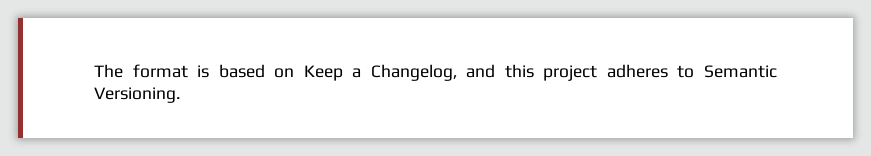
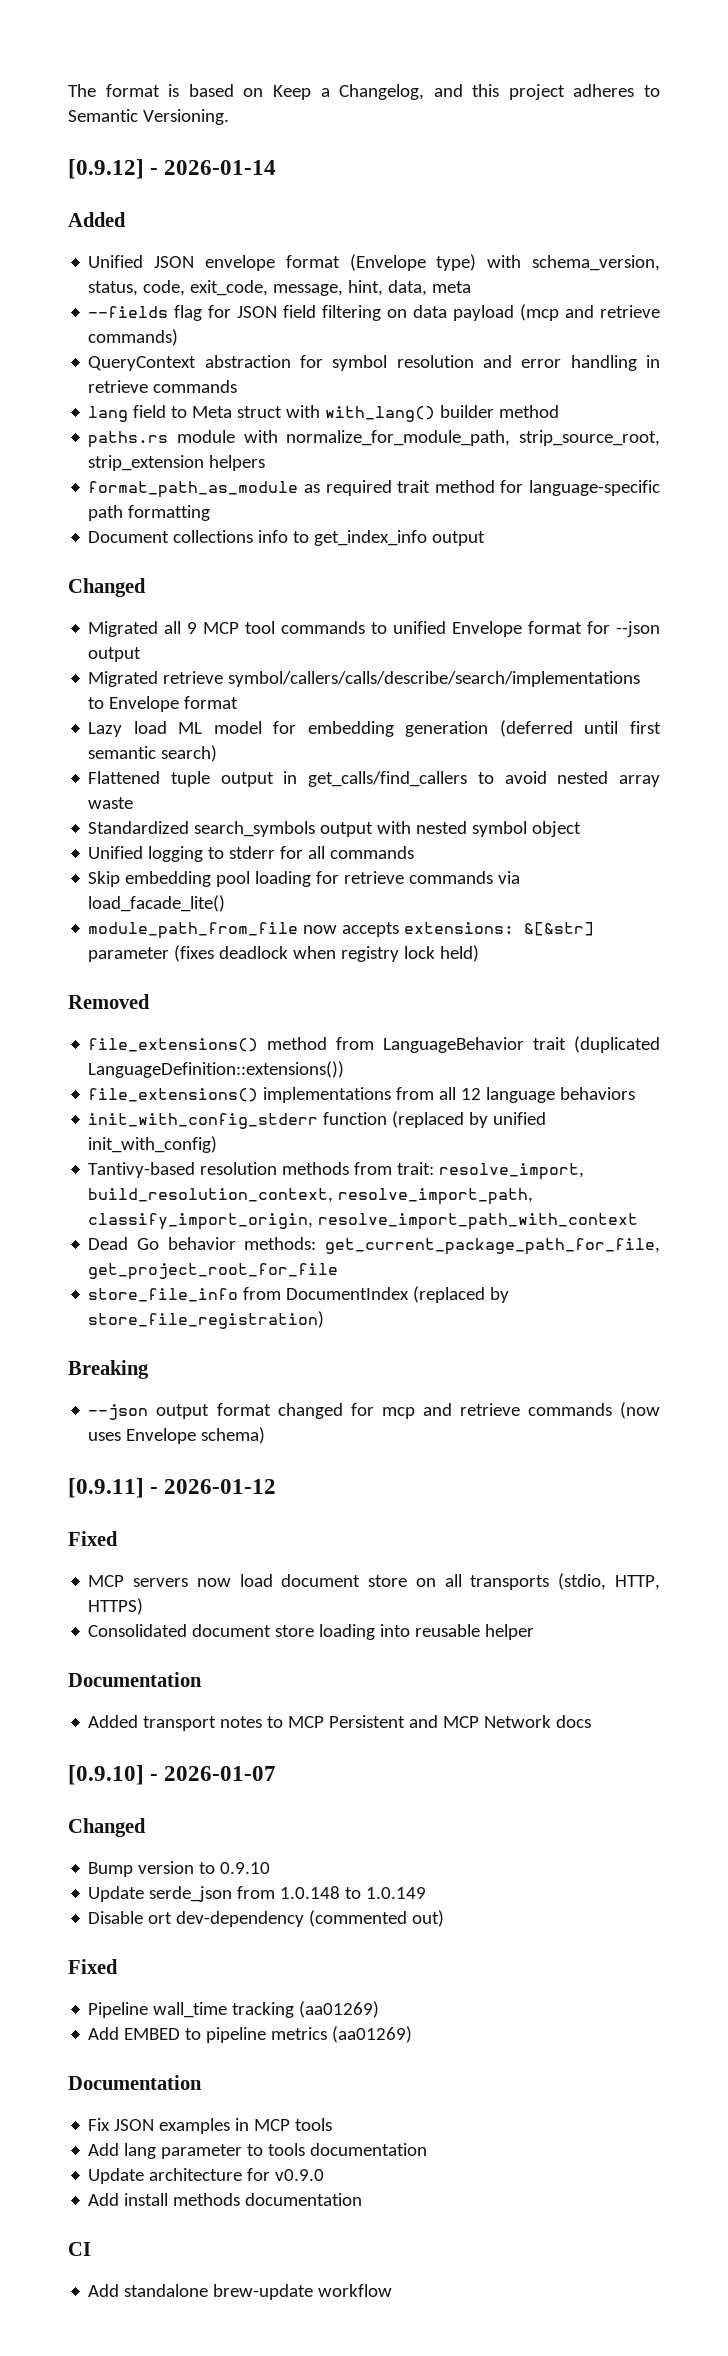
(180, 95) none -> [68,159,277,179] [68,212,126,227] [88,254,660,271] [88,280,472,296] [88,304,661,321] [88,329,179,346] [88,355,660,371] [88,380,238,393] [88,405,560,422] [88,430,660,448] [88,455,266,471] [88,480,660,498] [88,505,211,521] [88,530,486,546] [68,578,146,597] [88,621,660,637] [88,647,142,662] [88,671,641,687] [88,696,239,712] [88,720,661,737] [88,745,218,762] [88,771,660,787] [88,797,134,809] [88,821,582,837] [88,846,415,862] [88,871,521,887] [88,895,226,912] [88,922,595,939] [88,945,480,962] [68,994,150,1009] [88,1036,660,1053] [88,1061,345,1078] [88,1087,636,1103] [88,1111,547,1129] [88,1136,218,1153] [88,1162,585,1180] [88,1188,534,1205] [88,1213,639,1230] [88,1237,660,1255] [88,1263,339,1280] [88,1286,510,1303] [88,1311,325,1329] [68,1360,149,1379] [88,1402,660,1420] [88,1427,266,1444] [68,1478,277,1498] [68,1531,118,1546] [88,1573,660,1590] [88,1598,144,1615] [88,1624,535,1640] [68,1672,202,1687] [88,1715,592,1731] [68,1765,277,1785] [68,1818,146,1837] [88,1861,271,1877] [88,1886,427,1902] [88,1910,445,1927] [68,1959,118,1974] [88,2001,380,2018] [88,2026,413,2043] [68,2075,202,2090] [88,2118,333,2134] [88,2143,428,2159] [88,2168,325,2184] [88,2193,363,2206] [68,2242,91,2256] [88,2284,393,2300] // [0.9.12] - 2026-01-14 // Added // Unified JSON envelope format (Envelope type) with schema_version, status, code, exit_code, message, hint, data, meta // --fields flag for JSON field filtering on data payload (mcp and retrieve commands) // QueryContext abstraction for symbol resolution and error handling in retrieve commands // lang field to Meta struct with with_lang() builder method // paths.rs module with normalize_for_module_path, strip_source_root, strip_extension helpers // format_path_as_module as required trait method for language-specific path formatting // Document collections info to get_index_info output // Changed // Migrated all 9 MCP tool commands to unified Envelope format for --json output // Migrated retrieve symbol/callers/calls/describe/search/implementations to Envelope format // Lazy load ML model for embedding generation (deferred until first semantic search) // Flattened tuple output in get_calls/find_callers to avoid nested array waste // Standardized search_symbols output with nested symbol object // Unified logging to stderr for all commands // Skip embedding pool loading for retrieve commands via load_facade_lite() // module_path_from_file now accepts extensions: &[&str] parameter (fixes deadlock when registry lock held) // Removed // file_extensions() method from LanguageBehavior trait (duplicated LanguageDefinition::extensions()) // file_extensions() implementations from all 12 language behaviors // init_with_config_stderr function (replaced by unified init_with_config) // Tantivy-based resolution methods from trait: resolve_import, build_resolution_context, resolve_import_path, classify_import_origin, resolve_import_path_with_context // Dead Go behavior methods: get_current_package_path_for_file, get_project_root_for_file // store_file_info from DocumentIndex (replaced by store_file_registration) // Breaking // --json output format changed for mcp and retrieve commands (now uses Envelope schema) // [0.9.11] - 2026-01-12 // Fixed // MCP servers now load document store on all transports (stdio, HTTP, HTTPS) // Consolidated document store loading into reusable helper // Documentation // Added transport notes to MCP Persistent and MCP Network docs // [0.9.10] - 2026-01-07 // Changed // Bump version to 0.9.10 // Update serde_json from 1.0.148 to 1.0.149 // Disable ort dev-dependency (commented out) // Fixed // Pipeline wall_time tracking (aa01269) // Add EMBED to pipeline metrics (aa01269) // Documentation // Fix JSON examples in MCP tools // Add lang parameter to tools documentation // Update architecture for v0.9.0 // Add install methods documentation // CI // Add standalone brew-update workflow

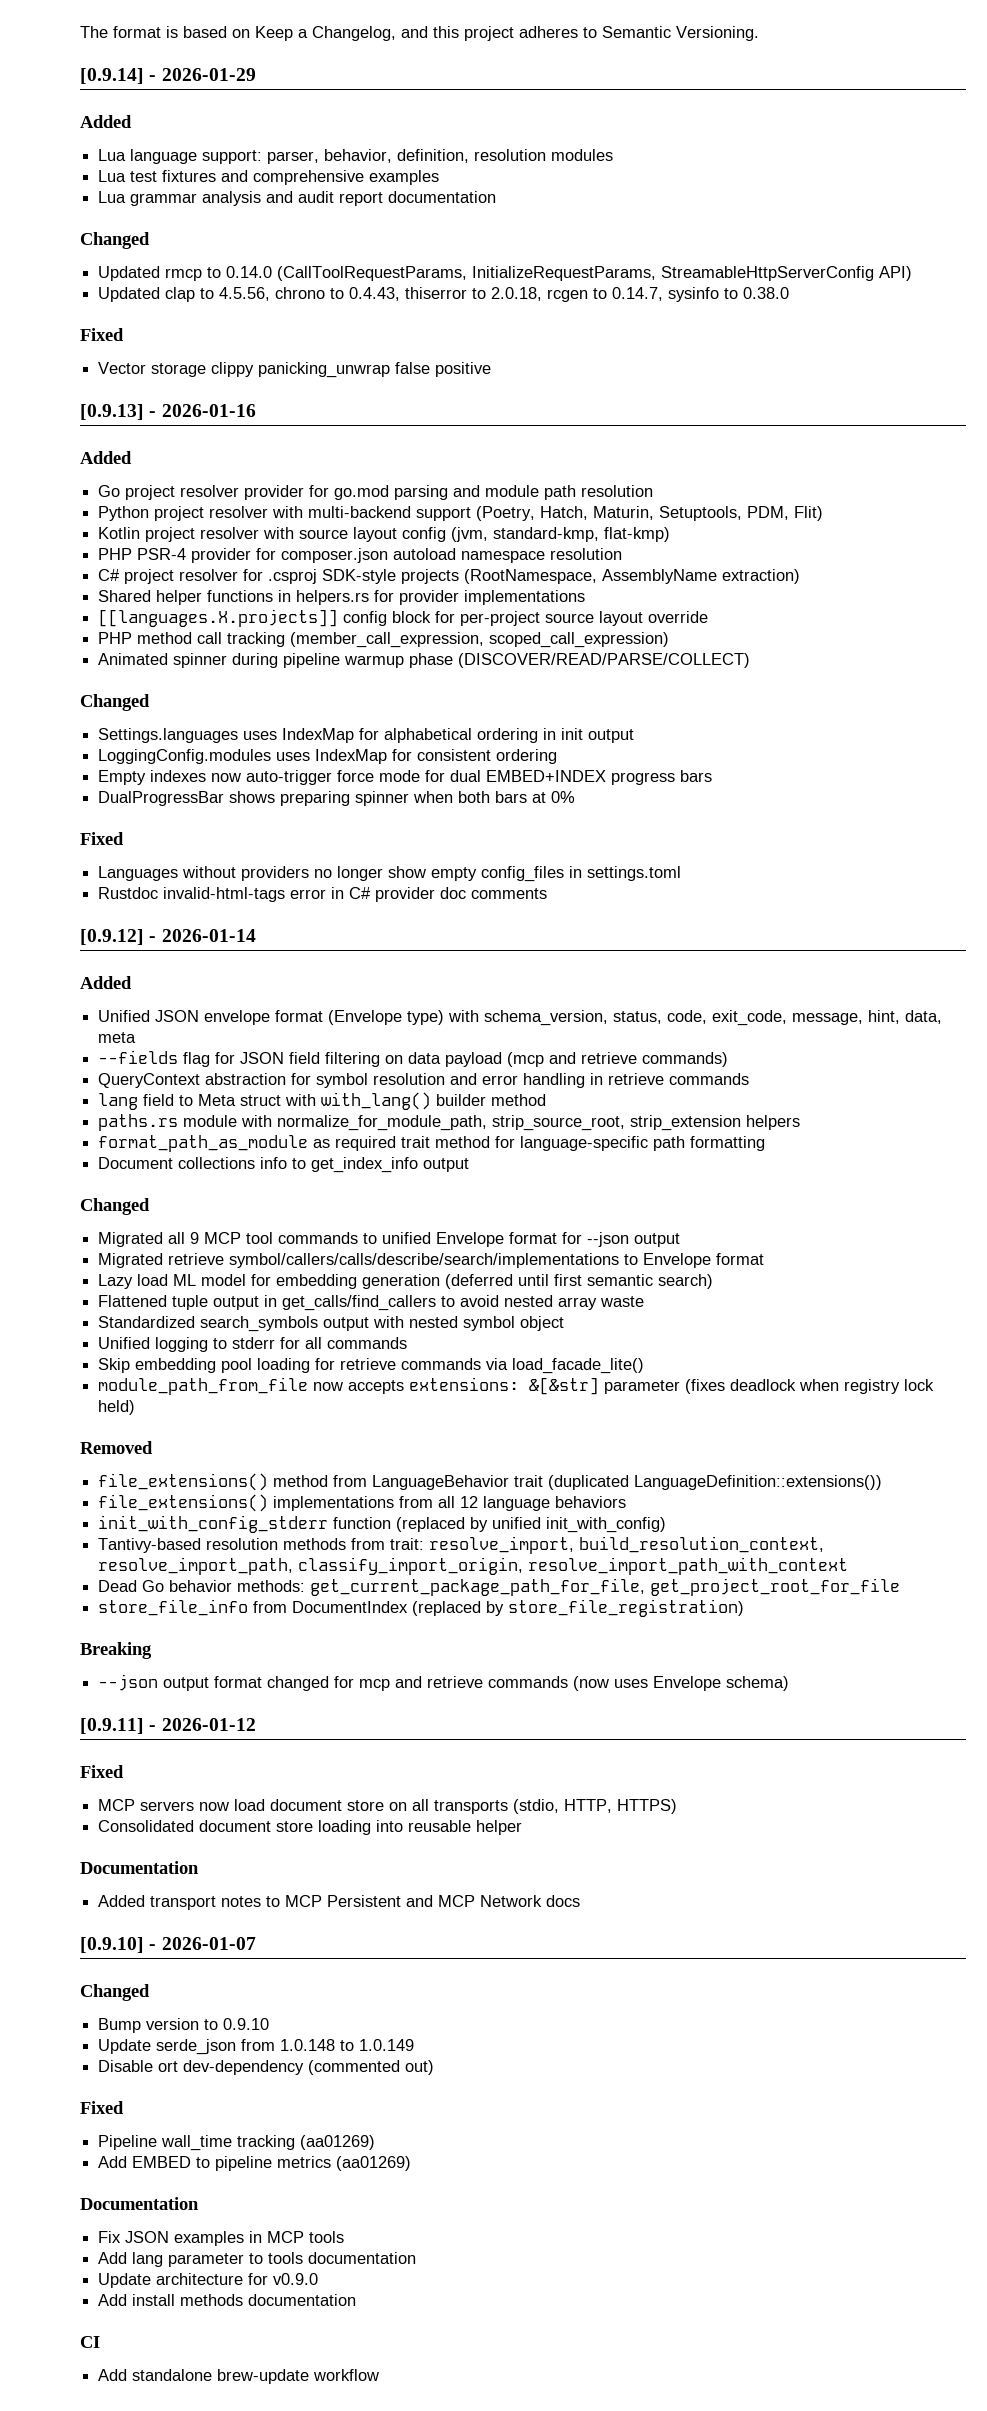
(229, 117) none -> [80,68,256,84] [80,115,132,128] [98,149,614,164] [98,170,440,185] [98,191,497,206] [80,232,150,249] [98,266,913,281] [98,287,790,302] [80,328,124,341] [98,362,492,378] [80,404,256,420] [80,451,132,464] [98,485,654,500] [98,506,824,521] [98,527,671,542] [98,548,623,563] [98,569,801,584] [98,590,586,605] [98,609,709,627] [98,632,670,648] [98,653,751,668] [80,694,150,711] [98,728,635,743] [98,749,558,764] [98,770,713,785] [98,791,576,806] [80,832,124,845] [98,866,682,882] [98,887,548,902] // [0.9.14] - 2026-01-29 // Added // Lua language support: parser, behavior, definition, resolution modules // Lua test fixtures and comprehensive examples // Lua grammar analysis and audit report documentation // Changed // Updated rmcp to 0.14.0 (CallToolRequestParams, InitializeRequestParams, StreamableHttpServerConfig API) // Updated clap to 4.5.56, chrono to 0.4.43, thiserror to 2.0.18, rcgen to 0.14.7, sysinfo to 0.38.0 // Fixed // Vector storage clippy panicking_unwrap false positive // [0.9.13] - 2026-01-16 // Added // Go project resolver provider for go.mod parsing and module path resolution // Python project resolver with multi-backend support (Poetry, Hatch, Maturin, Setuptools, PDM, Flit) // Kotlin project resolver with source layout config (jvm, standard-kmp, flat-kmp) // PHP PSR-4 provider for composer.json autoload namespace resolution // C# project resolver for .csproj SDK-style projects (RootNamespace, AssemblyName extraction) // Shared helper functions in helpers.rs for provider implementations // [[languages.X.projects]] config block for per-project source layout override // PHP method call tracking (member_call_expression, scoped_call_expression) // Animated spinner during pipeline warmup phase (DISCOVER/READ/PARSE/COLLECT) // Changed // Settings.languages uses IndexMap for alphabetical ordering in init output // LoggingConfig.modules uses IndexMap for consistent ordering // Empty indexes now auto-trigger force mode for dual EMBED+INDEX progress bars // DualProgressBar shows preparing spinner when both bars at 0% // Fixed // Languages without providers no longer show empty config_files in settings.toml // Rustdoc invalid-html-tags error in C# provider doc comments

